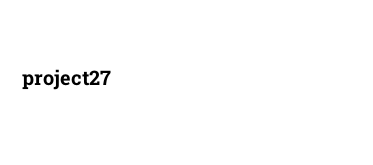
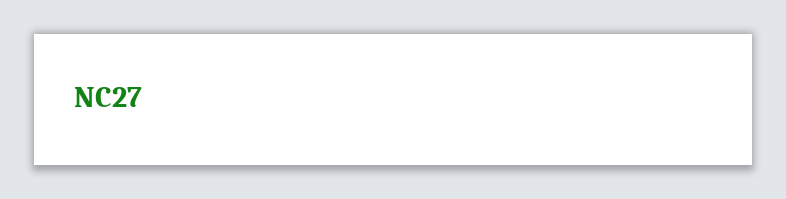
[22,69,111,90] project27 -> [74,87,142,107] NC27

